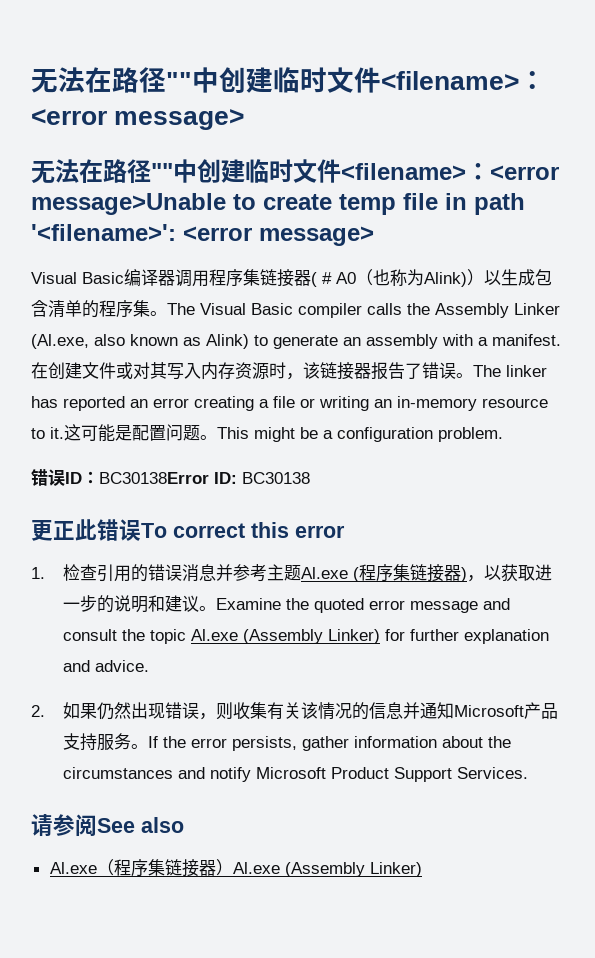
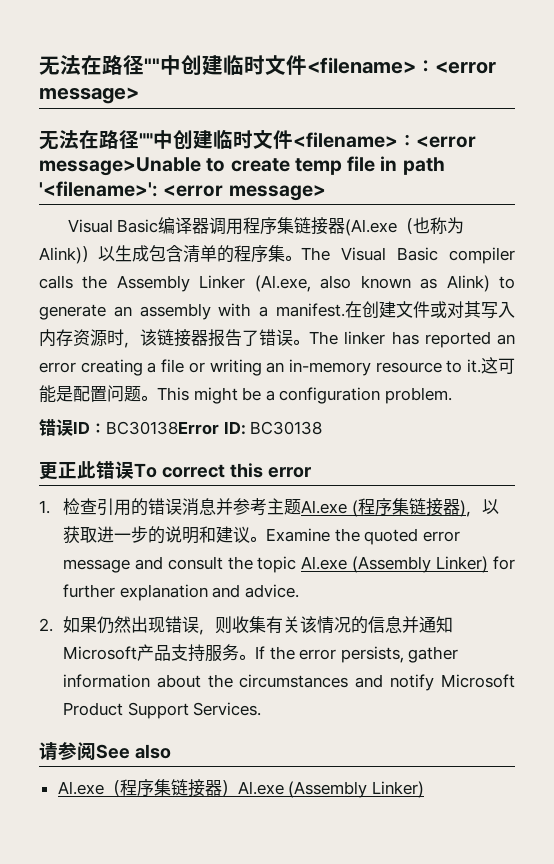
[311,272,356,287] ( # A0 -> [345,219,398,236] (Al.exe

